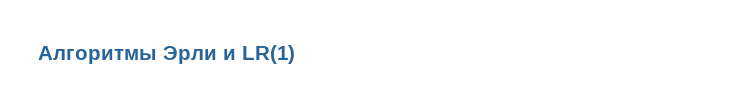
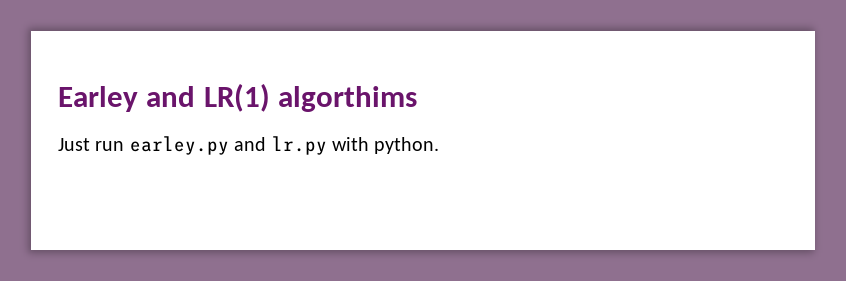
[38,45,295,64] Алгоритмы Эрли и LR(1) -> [58,83,418,112] [58,136,440,155] Earley and LR(1) algorthims // Just run earley.py and lr.py with python.

